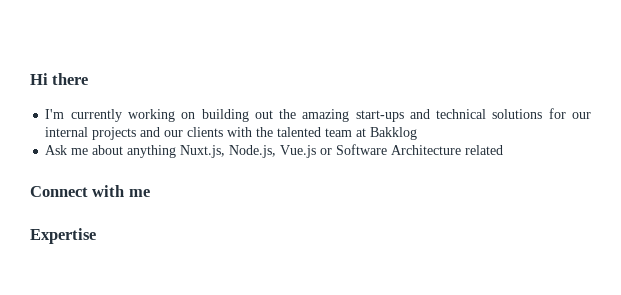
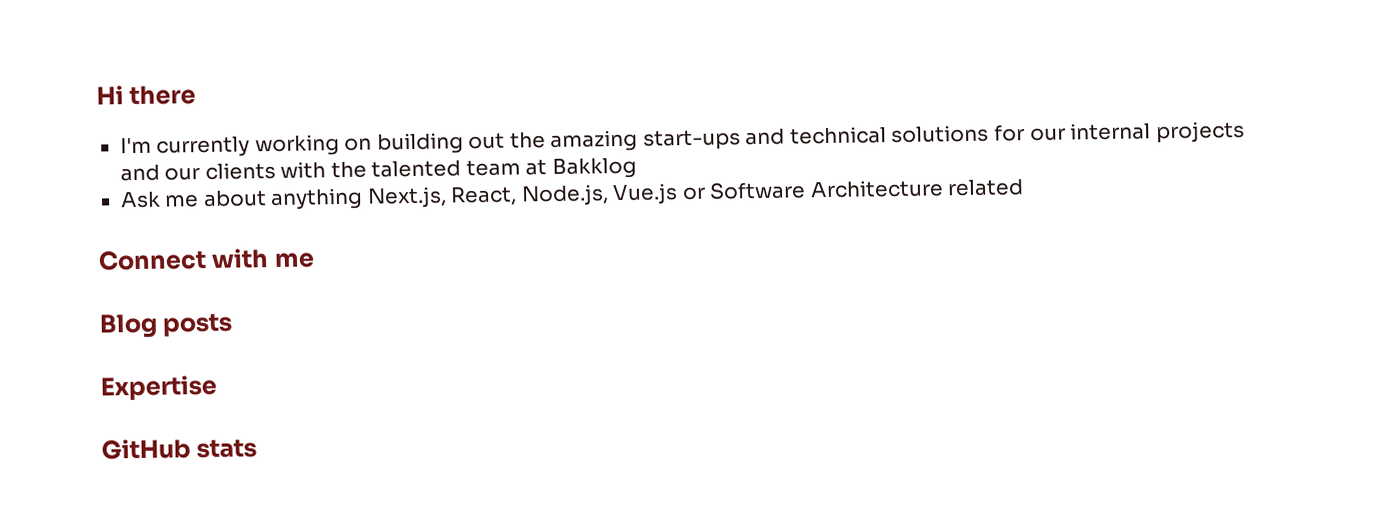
[180,145,226,158] Nuxt.js, -> [366,185,518,209] Next.js, React,
(150, 193) none -> [99,313,234,339] // Blog posts
(96, 236) none -> [101,438,258,460] // GitHub stats

